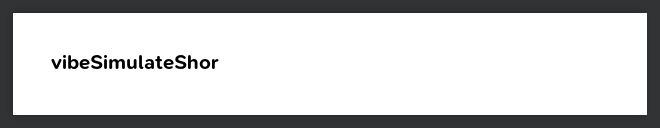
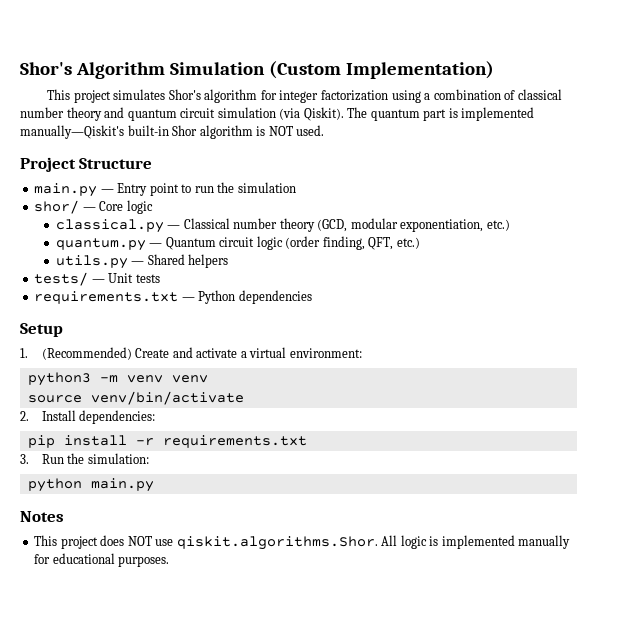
[51,54,219,70] vibeSimulateShor -> [20,61,494,79] [47,89,562,103] [20,107,535,121] [20,125,325,139] [20,157,153,172] [34,182,296,197] [34,200,153,214] [55,218,510,233] [55,236,420,251] [55,254,229,269] [34,272,160,286] [34,290,312,304] [20,323,63,337] [20,347,362,360] [27,372,208,386] [27,391,244,405] [20,410,156,424] [27,435,307,448] [20,453,149,464] [27,478,154,492] [20,511,64,522] [34,535,571,550] [34,553,170,567] Shor's Algorithm Simulation (Custom Implementation) // This project simulates Shor's algorithm for integer factorization using a combination of classical number theory and quantum circuit simulation (via Qiskit). The quantum part is implemented manually—Qiskit's built-in Shor algorithm is NOT used. // Project Structure // main.py — Entry point to run the simulation // shor/ — Core logic // classical.py — Classical number theory (GCD, modular exponentiation, etc.) // quantum.py — Quantum circuit logic (order finding, QFT, etc.) // utils.py — Shared helpers // tests/ — Unit tests // requirements.txt — Python dependencies // Setup // 1. (Recommended) Create and activate a virtual environment: // python3 -m venv venv // source venv/bin/activate // 2. Install dependencies: // pip install -r requirements.txt // 3. Run the simulation: // python main.py // Notes // This project does NOT use qiskit.algorithms.Shor. All logic is implemented manually for educational purposes.

